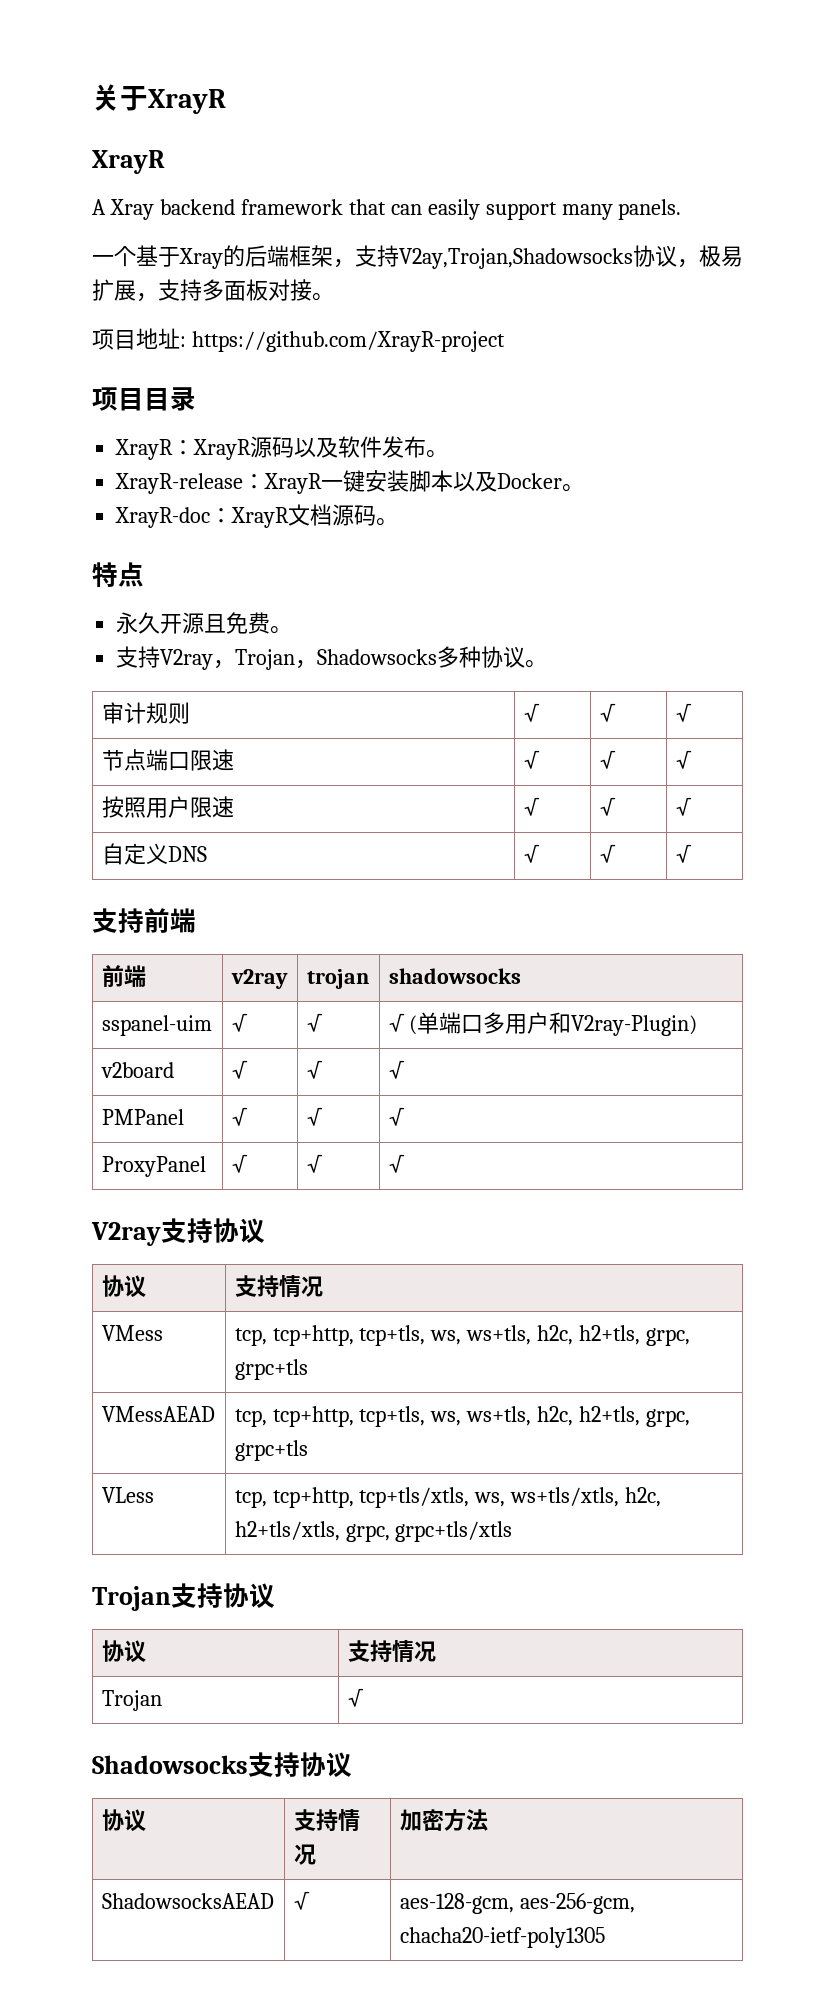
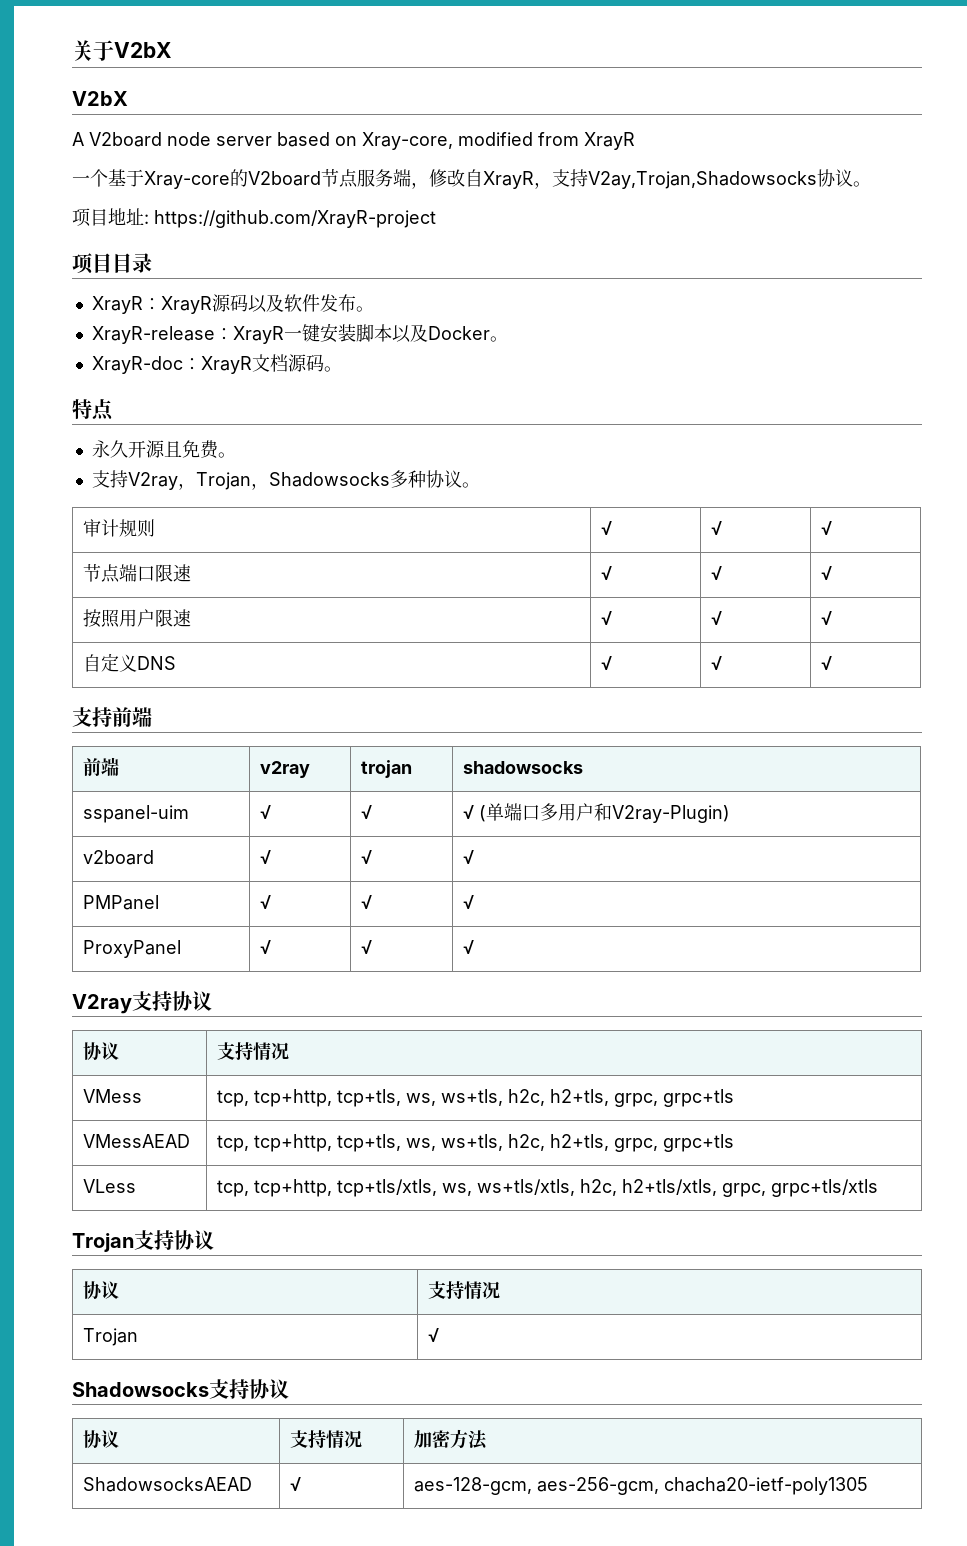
[148,89,226,114] [92,150,165,174] XrayR // XrayR -> [114,42,172,58] [72,91,128,106] V2bX // V2bX
[109,199,682,220] [92,245,743,269] [92,279,312,302] Xray backend framework that can easily support many panels. // 一个基于Xray的后端框架，支持V2ay,Trojan,Shadowsocks协议，极易扩展，支持多面板对接 -> [89,132,635,150] [72,169,853,189] V2board node server based on Xray-core, modified from XrayR // 一个基于Xray-core的V2board节点服务端，修改自XrayR，支持V2ay,Trojan,Shadowsocks协议

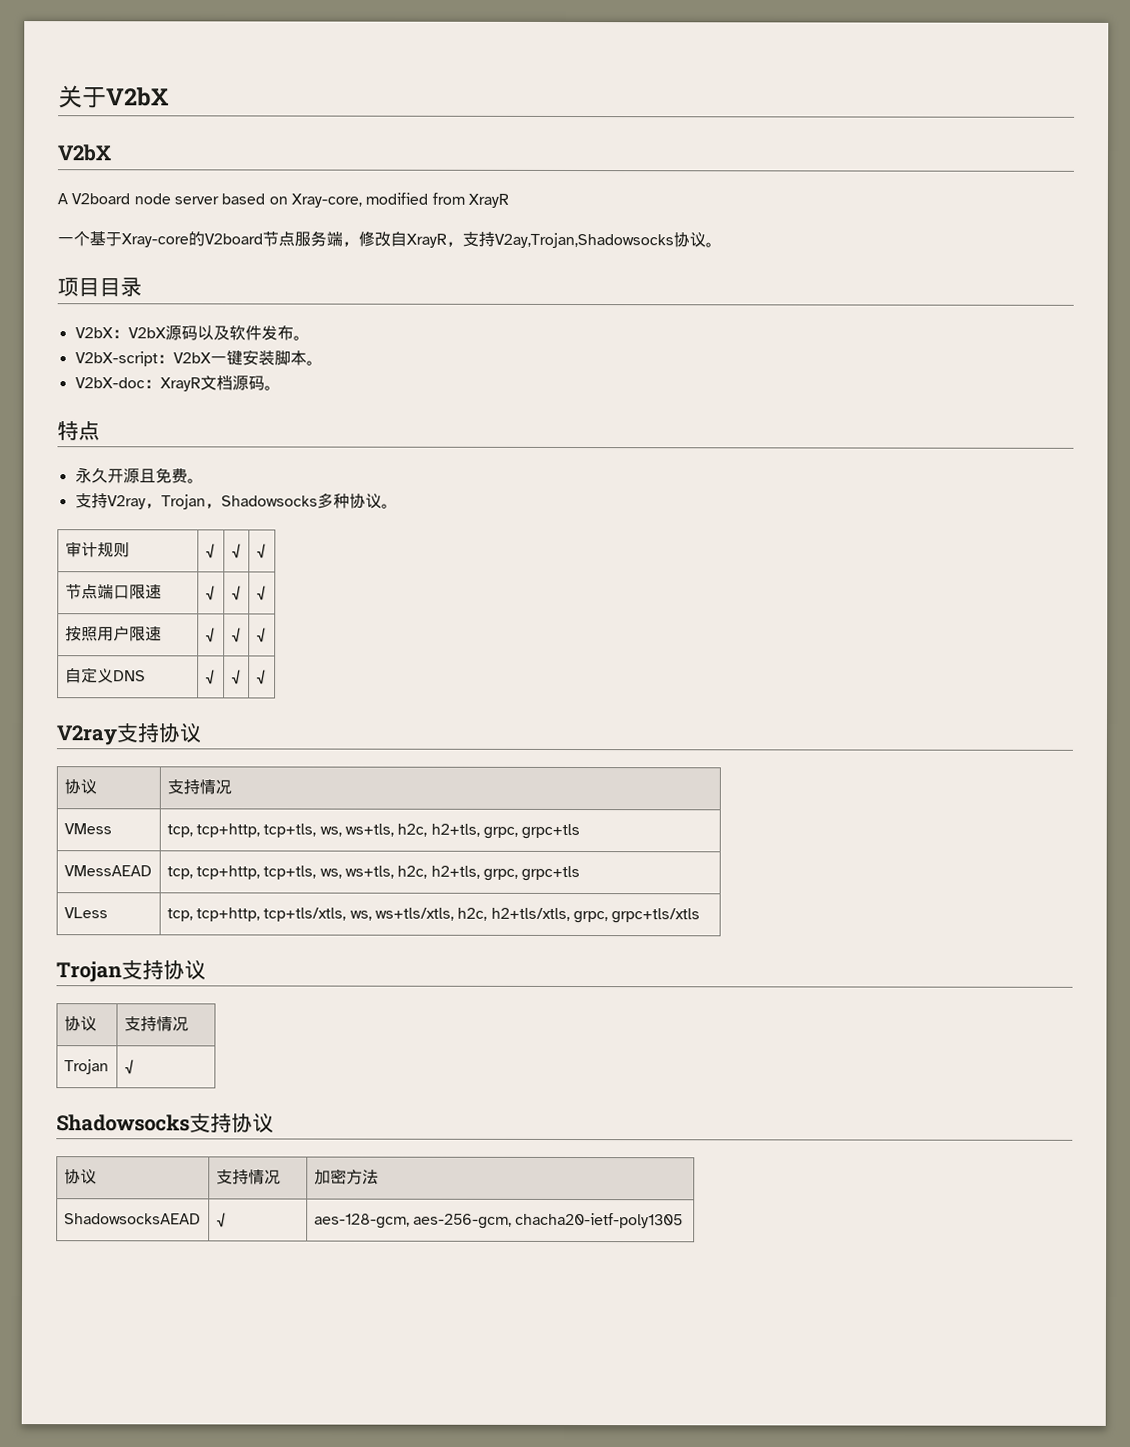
[72,208,436,228] // 项目地址: https://github.com/XrayR-project -> (722, 245) none
[91,296,212,314] XrayR：XrayR -> [74,327,166,339] V2bX：V2bX
[91,326,284,344] XrayR-release：XrayR -> [74,351,211,367] V2bX-script：V2bX
[391,324,508,343] [91,356,183,374] 以及Docker。 // XrayR-doc -> [305,360,323,366] [74,377,145,389] 。 // V2bX-doc
[72,707,152,727] [83,757,120,776] [260,761,311,778] [361,760,413,778] [463,761,584,774] [83,805,190,823] [260,805,272,819] [361,805,373,819] [463,803,731,823] [83,850,155,865] [260,850,272,864] [361,850,373,864] [463,850,475,864] [83,895,160,910] [260,895,272,909] [361,895,373,909] [463,895,475,909] [83,940,182,958] [260,940,272,954] [361,940,373,954] [463,940,475,954] // 支持前端 // 前端 | v2ray | trojan | shadowsocks // sspanel-uim | √ | √ | √ (单端口多用户和V2ray-Plugin) // v2board | √ | √ | √ // PMPanel | √ | √ | √ // ProxyPanel | √ | √ | √ -> (266, 677) none

